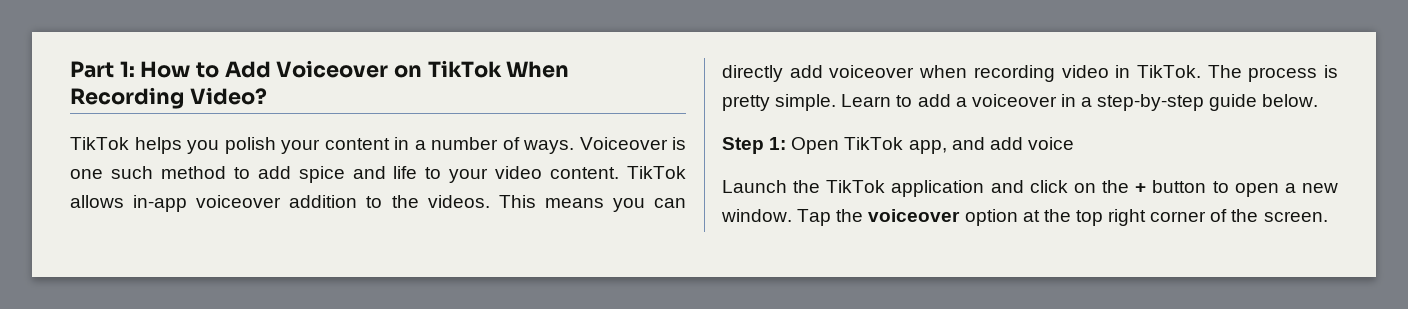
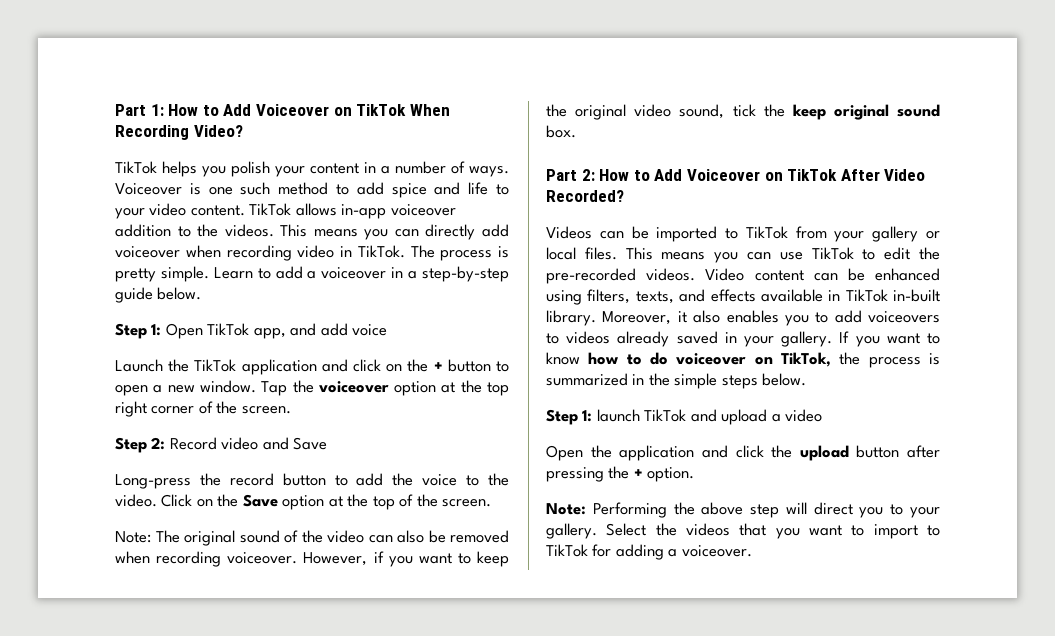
(1328, 216) none -> [115,437,328,453] [115,473,510,489] [115,494,492,510] [115,530,509,546] [115,551,509,567] [546,104,940,120] [546,125,576,138] [546,169,926,181] [546,190,624,202] [546,226,940,242] [546,247,941,263] [546,268,940,284] [546,289,940,305] [546,310,940,326] [546,331,940,347] [546,352,940,368] [546,373,807,389] [546,409,823,425] [546,445,940,461] [546,466,695,482] [546,502,940,518] [546,523,940,539] [546,544,752,560] // Step 2: Record video and Save // Long-press the record button to add the voice to the video. Click on the Save option at the top of the screen. // Note: The original sound of the video can also be removed when recording voiceover. However, if you want to keep the original video sound, tick the keep original sound box. // Part 2: How to Add Voiceover on TikTok After Video Recorded? // Videos can be imported to TikTok from your gallery or local files. This means you can use TikTok to edit the pre-recorded videos. Video content can be enhanced using filters, texts, and effects available in TikTok in-built library. Moreover, it also enables you to add voiceovers to videos already saved in your gallery. If you want to know how to do voiceover on TikTok, the process is summarized in the simple steps below. // Step 1: launch TikTok and upload a video // Open the application and click the upload button after pressing the + option. // Note: Performing the above step will direct you to your gallery. Select the videos that you want to import to TikTok for adding a voiceover.

